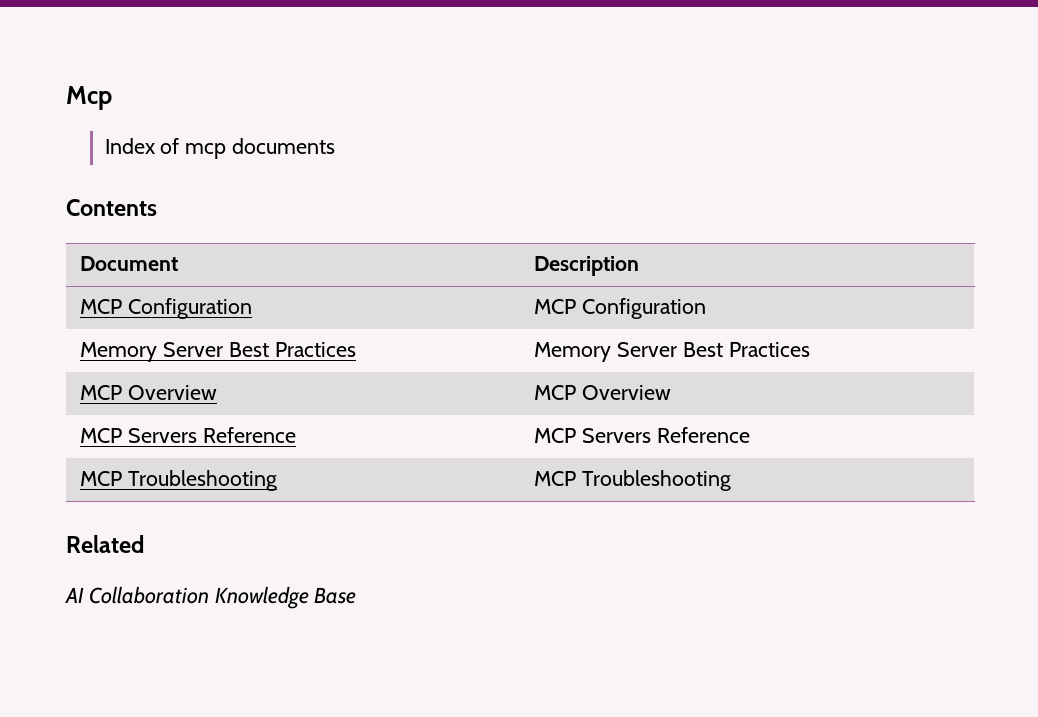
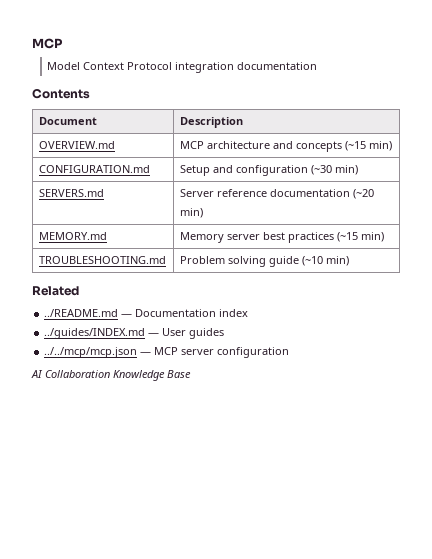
[66,86,112,110] [104,138,336,159] Mcp // Index of mcp documents -> [32,38,63,49] [47,62,318,73] MCP // Model Context Protocol integration documentation
[80,298,253,319] [534,298,707,319] [80,342,356,362] [534,342,810,362] [80,385,218,400] [534,385,672,400] [80,427,297,443] [534,427,751,443] [80,470,278,491] [534,470,732,491] [66,535,144,553] MCP Configuration | MCP Configuration // Memory Server Best Practices | Memory Server Best Practices // MCP Overview | MCP Overview // MCP Servers Reference | MCP Servers Reference // MCP Troubleshooting | MCP Troubleshooting // Related -> [38,141,115,149] [179,141,392,152] [38,165,150,173] [179,165,358,176] [38,189,104,197] [179,189,374,199] [179,208,203,218] [38,232,107,240] [179,232,384,243] [38,256,166,264] [179,256,349,267] [32,286,79,296] [44,309,249,317] [44,328,225,339] [44,347,290,358] OVERVIEW.md | MCP architecture and concepts (~15 min) // CONFIGURATION.md | Setup and configuration (~30 min) // SERVERS.md | Server reference documentation (~20 min) // MEMORY.md | Memory server best practices (~15 min) // TROUBLESHOOTING.md | Problem solving guide (~10 min) // Related // ../README.md — Documentation index // ../guides/INDEX.md — User guides // ../../mcp/mcp.json — MCP server configuration

